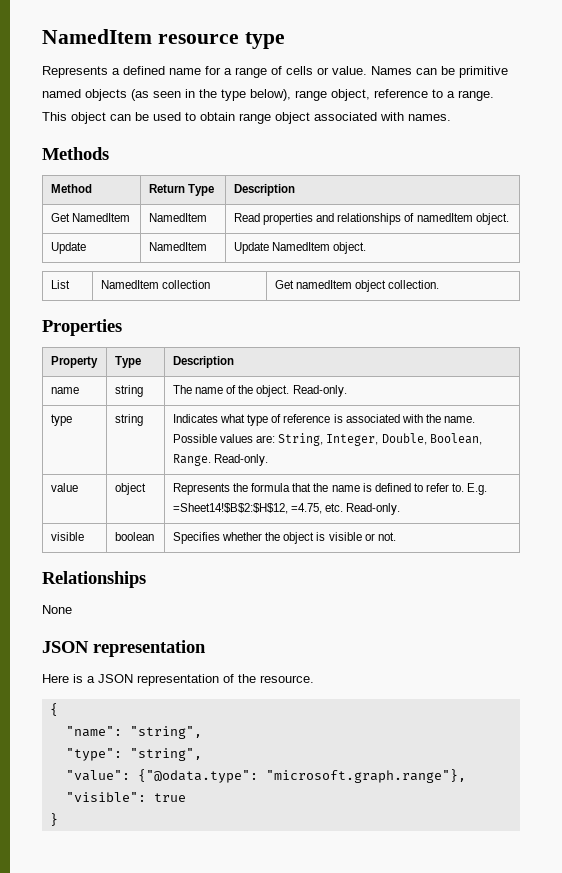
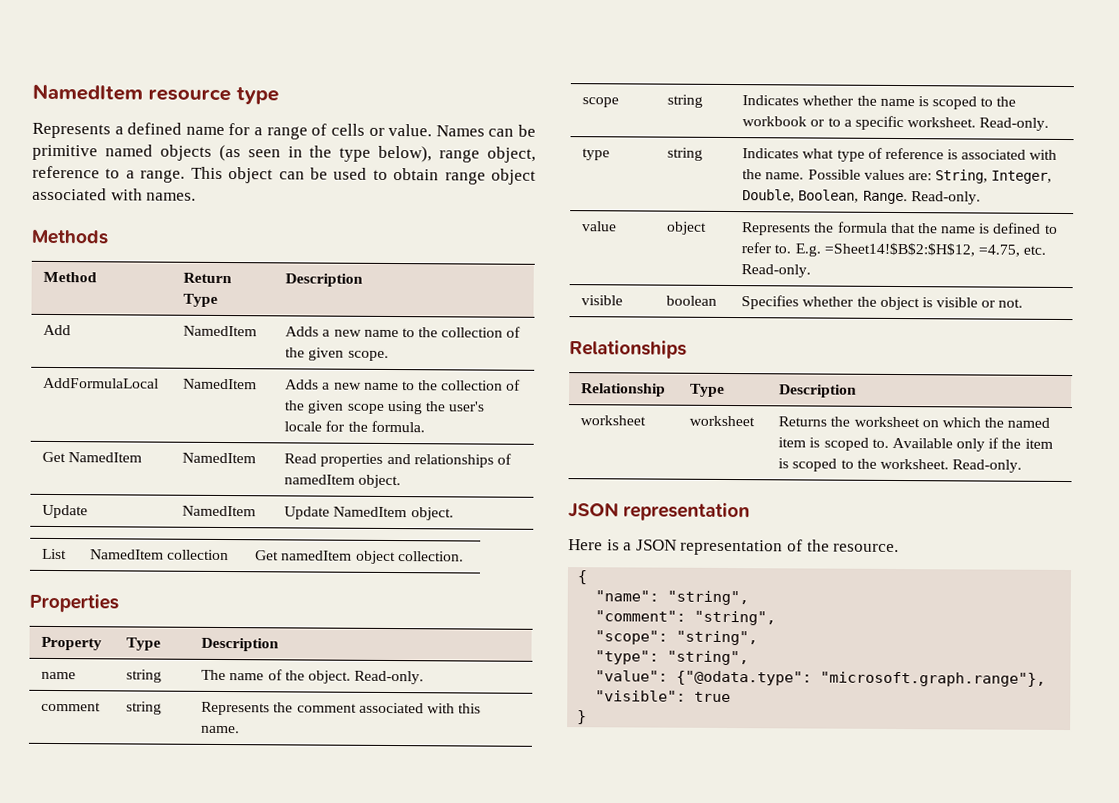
(295, 190) none -> [43,324,72,336] [183,325,258,337] [285,326,522,338] [285,347,389,361] [43,377,160,389] [183,378,258,390] [285,379,522,391] [284,400,485,415] [284,420,425,433] // Add | NamedItem | Adds a new name to the collection of the given scope. // AddFormulaLocal | NamedItem | Adds a new name to the collection of the given scope using the user's locale for the formula.
(347, 391) none -> [41,701,102,712] [126,701,163,715] [201,701,482,716] [201,725,241,734] [582,97,620,108] [667,94,704,108] [742,95,1017,110] [742,115,1050,131] // comment | string | Represents the comment associated with this name. // scope | string | Indicates whether the name is scoped to the workbook or to a specific worksheet. Read-only.
[42,605,72,614] // None -> [581,383,667,397] [690,383,726,397] [779,384,858,398] [580,415,647,426] [689,415,756,427] [778,416,1051,428] [778,437,1053,452] [778,458,1023,473] // Relationship | Type | Description // worksheet | worksheet | Returns the worksheet on which the named item is scoped to. Available only if the item is scoped to the worksheet. Read-only.
(202, 732) none -> [595,610,777,626] [595,630,759,646] // "comment": "string", // "scope": "string",

